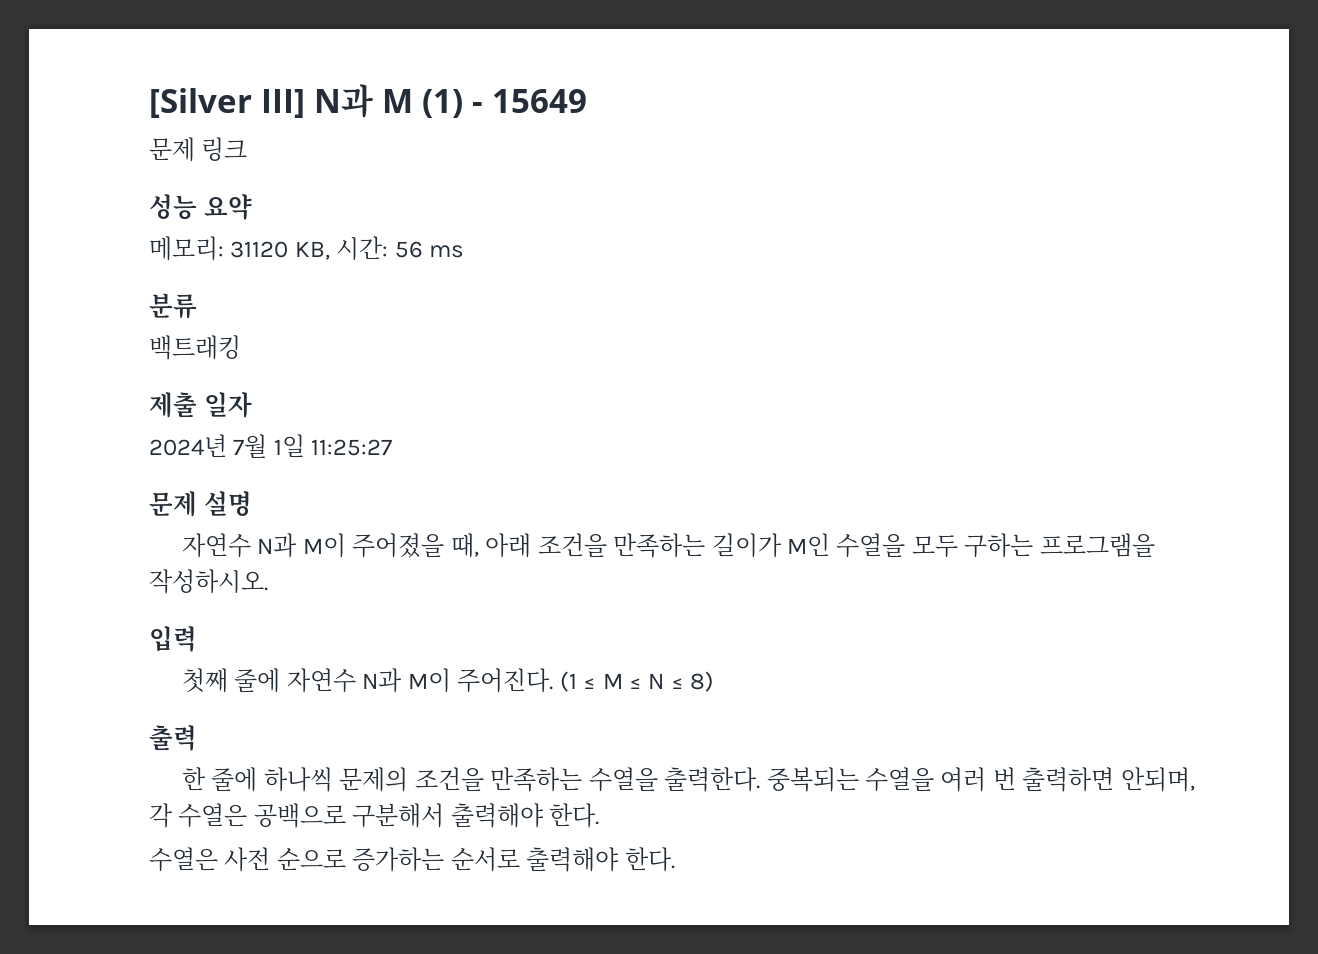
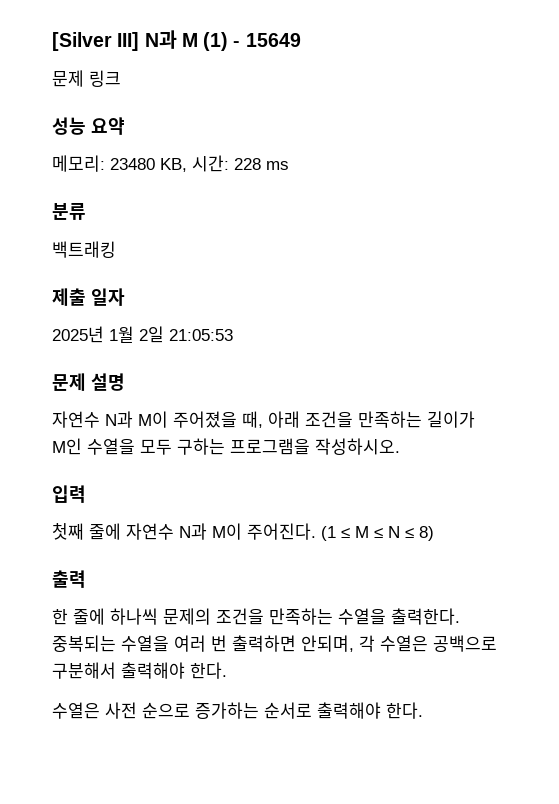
[230,241,289,258] 31120 -> [110,158,155,170] 23480
[394,241,423,258] 56 -> [234,158,261,170] 228
[149,434,393,458] 2024년 7월 1일 11:25:27 -> [52,326,233,343] 2025년 1월 2일 21:05:53

